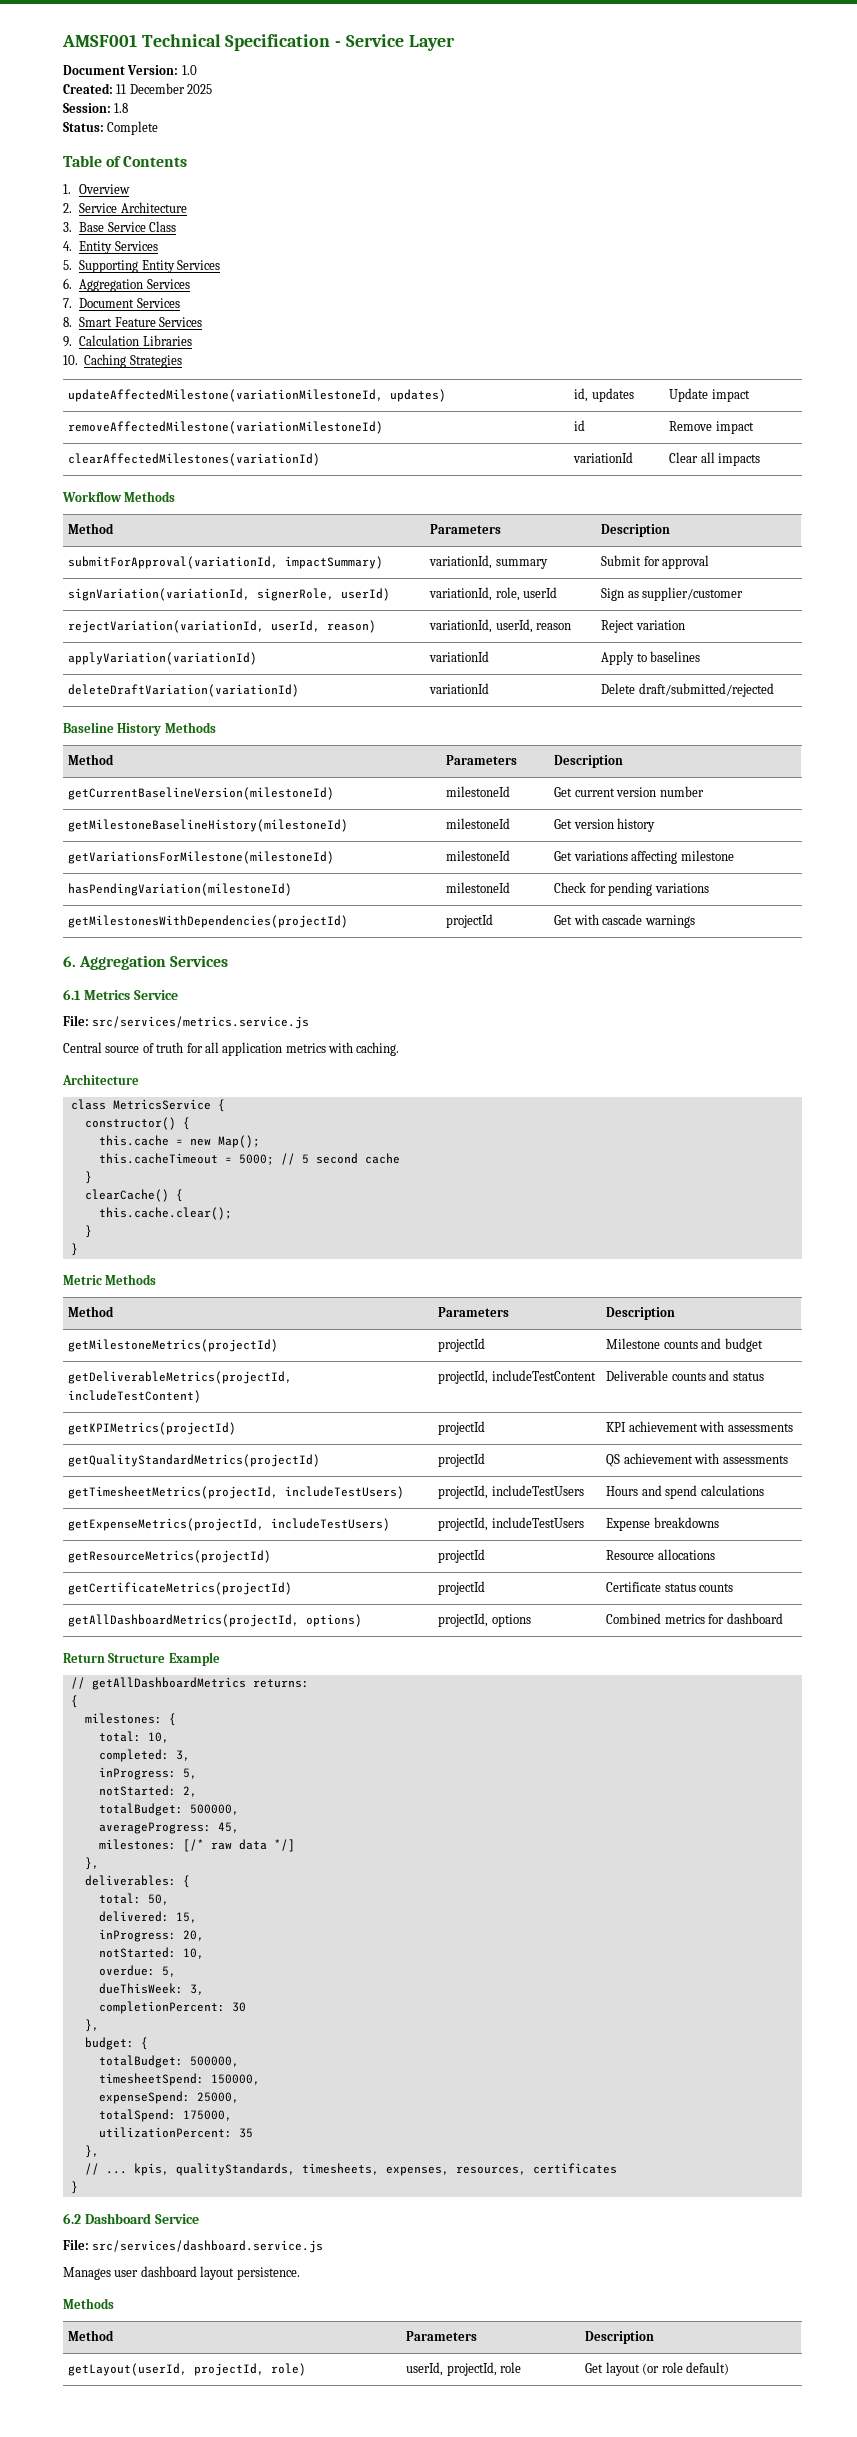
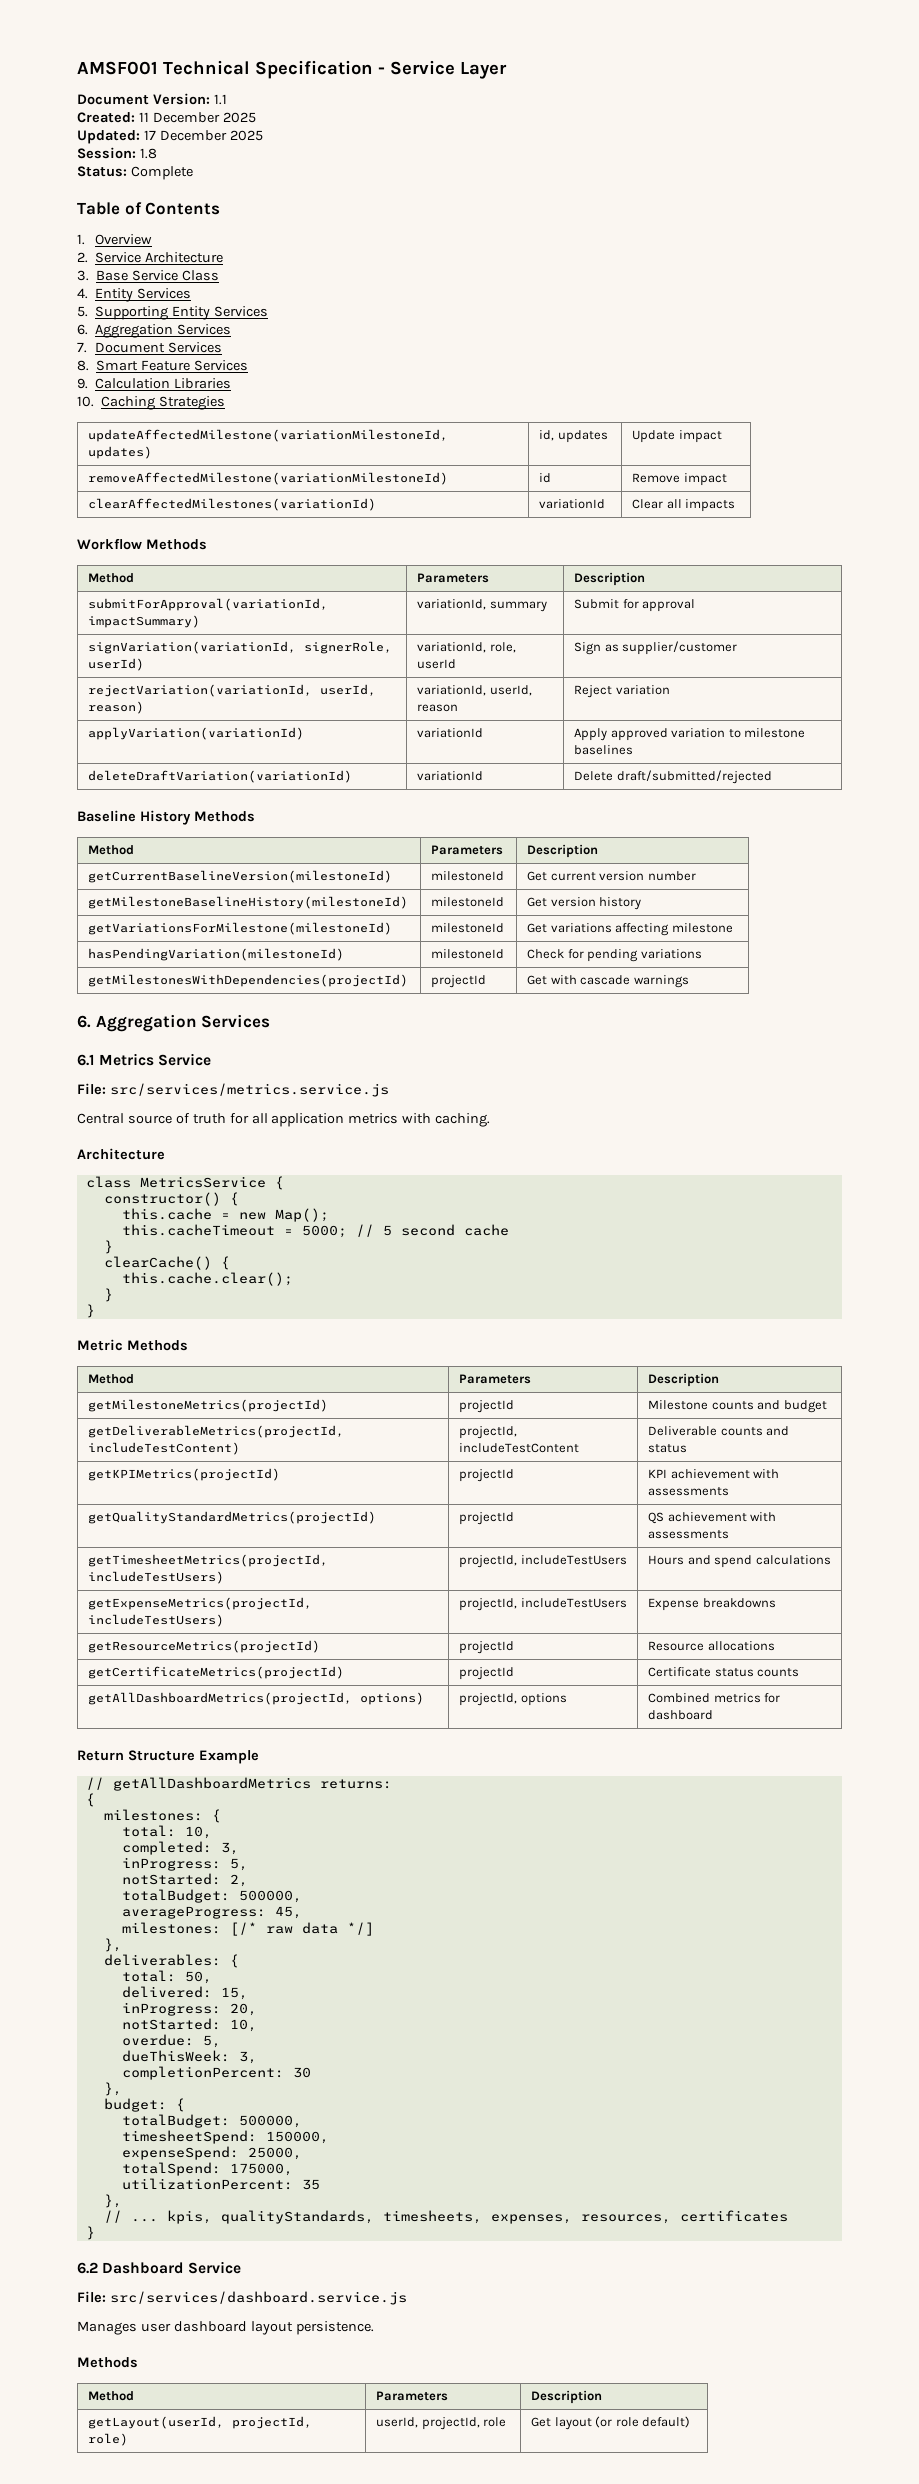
[181,65,197,75] 1.0 -> [213,94,227,105] 1.1
(213, 89) none -> [77,130,263,144] // Updated: 17 December 2025
[636,653,647,662] to -> [610,728,806,741] approved variation to milestone

